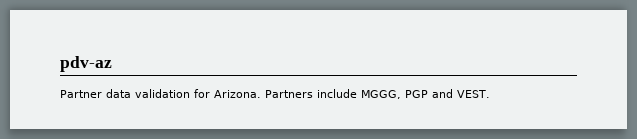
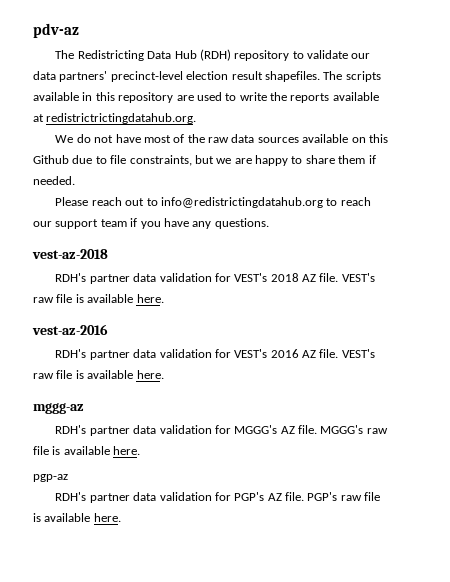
[60,89,490,99] Partner data validation for Arizona. Partners include MGGG, PGP and VEST. -> [55,49,371,61] [33,71,381,82] [33,92,379,103] [33,113,197,124] [55,134,388,143] [33,155,376,166] [33,176,75,185] [55,197,371,208] [33,218,269,229] [32,249,108,259] [55,273,375,284] [33,294,164,303] [32,324,108,335] [55,349,375,360] [33,370,164,379] [33,403,84,414] [55,425,388,436] [33,446,141,455] [33,474,68,482] [55,492,381,503] [33,513,121,522] The Redistricting Data Hub (RDH) repository to validate our data partners' precinct-level election result shapefiles. The scripts available in this repository are used to write the reports available at redistrictrictingdatahub.org. // We do not have most of the raw data sources available on this Github due to file constraints, but we are happy to share them if needed. // Please reach out to info@redistrictingdatahub.org to reach our support team if you have any questions. // vest-az-2018 // RDH's partner data validation for VEST's 2018 AZ file. VEST's raw file is available here. // vest-az-2016 // RDH's partner data validation for VEST's 2016 AZ file. VEST's raw file is available here. // mggg-az // RDH's partner data validation for MGGG's AZ file. MGGG's raw file is available here. // pgp-az // RDH's partner data validation for PGP's AZ file. PGP's raw file is available here.

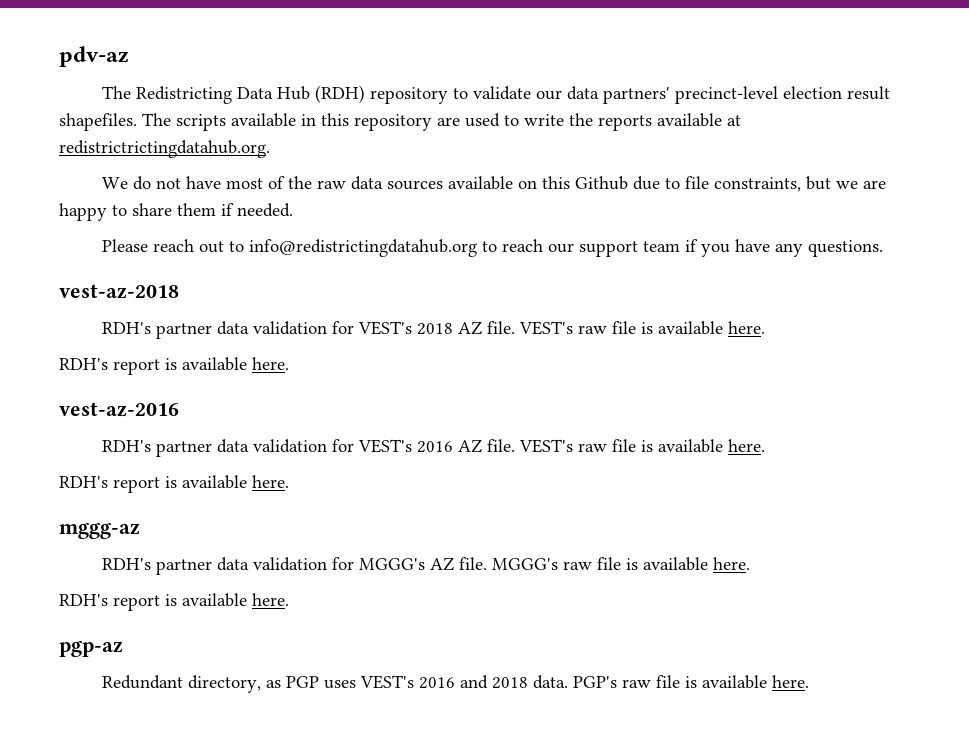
(164, 298) none -> [59,357,289,375] // RDH's report is available here.
(164, 374) none -> [59,475,289,493] // RDH's report is available here.
[33,474,68,482] [55,492,305,503] pgp-az // RDH's partner data validation for PGP's AZ file. -> [59,593,289,611] [59,641,123,657] [102,675,569,693] RDH's report is available here. // pgp-az // Redundant directory, as PGP uses VEST's 2016 and 2018 data.

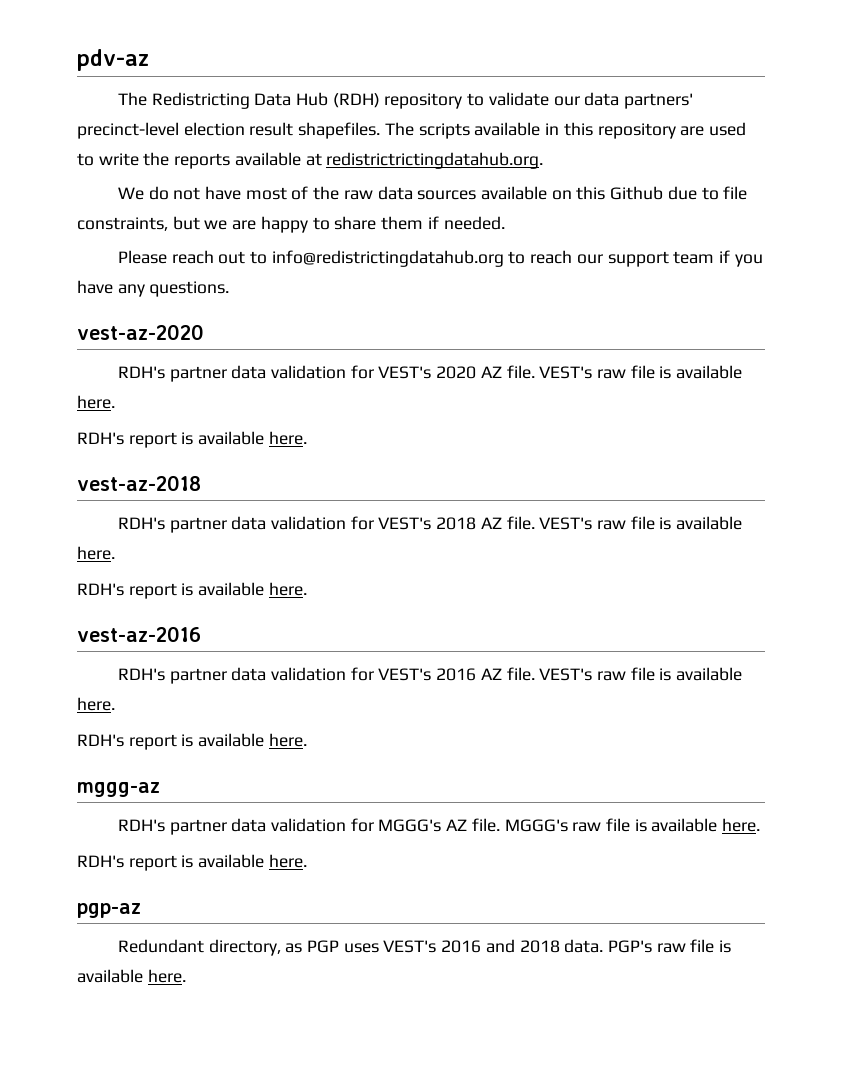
(884, 248) none -> [77,324,204,340] [117,365,743,382] [77,395,115,409] [77,431,307,448] // vest-az-2020 // RDH's partner data validation for VEST's 2020 AZ file. VEST's raw file is available here. // RDH's report is available here.

